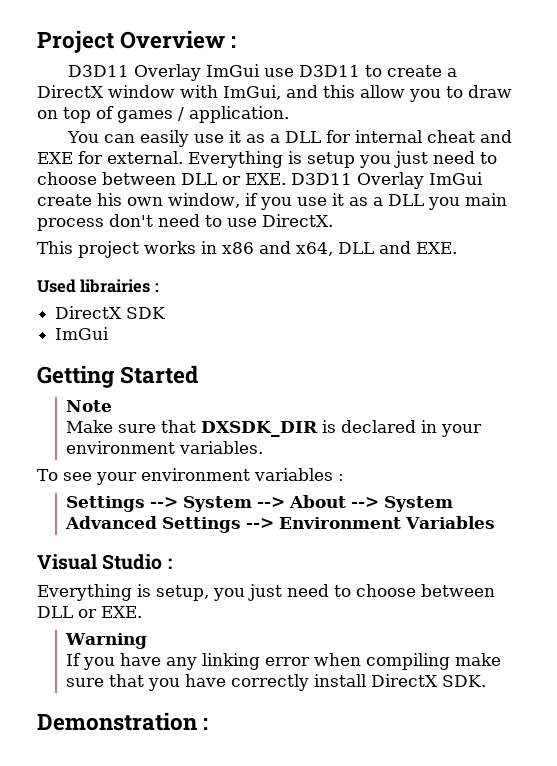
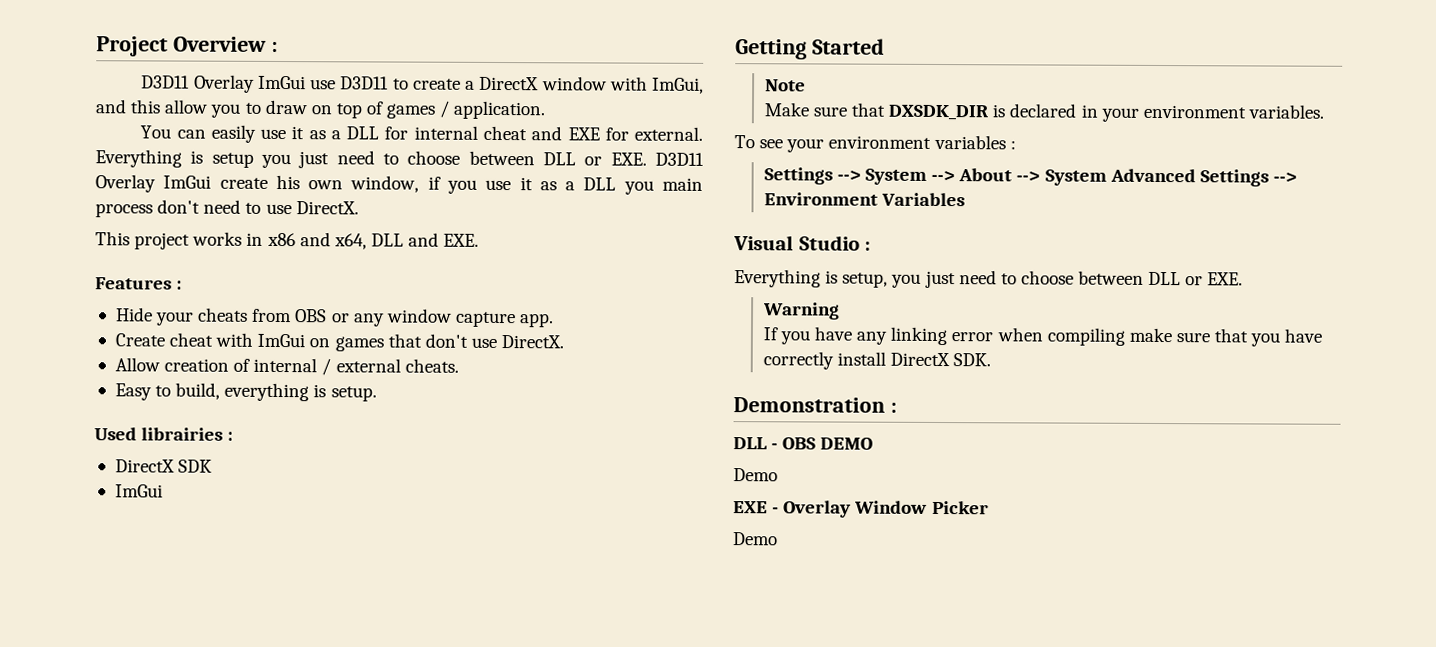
(457, 248) none -> [95,277,183,290] [115,307,555,328] [114,332,565,352] [114,357,459,376] [114,382,377,402] // Features : // Hide your cheats from OBS or any window capture app. // Create cheat with ImGui on games that don't use DirectX. // Allow creation of internal / external cheats. // Easy to build, everything is setup.
(209, 724) none -> [733,437,874,450] [733,468,778,482] [733,500,989,518] [732,532,778,546] // DLL - OBS DEMO // Demo // EXE - Overlay Window Picker // Demo

